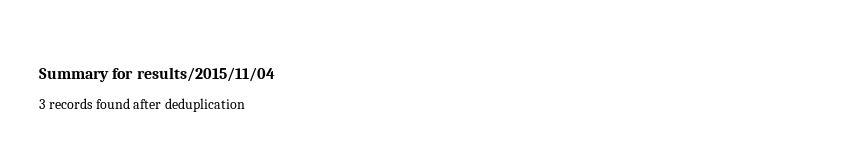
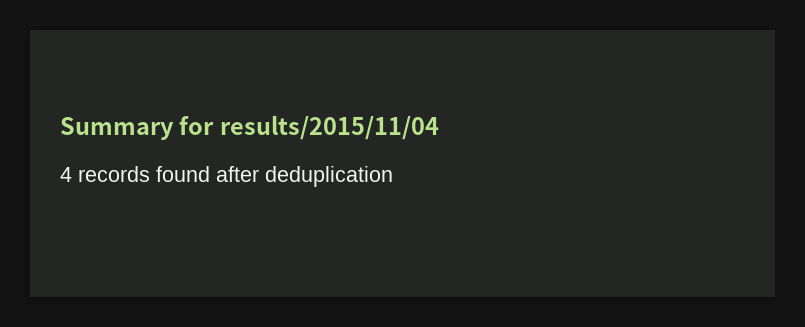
[39,99,45,109] 3 -> [60,167,72,182] 4

